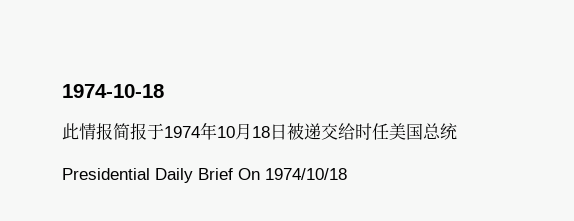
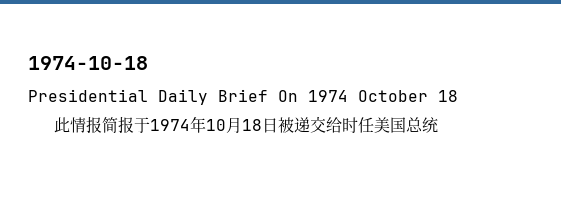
(164, 91) none -> [28,89,458,105] // Presidential Daily Brief On 1974 October 18
[62,168,347,183] // Presidential Daily Brief On 1974/10/18 -> (438, 125) none

